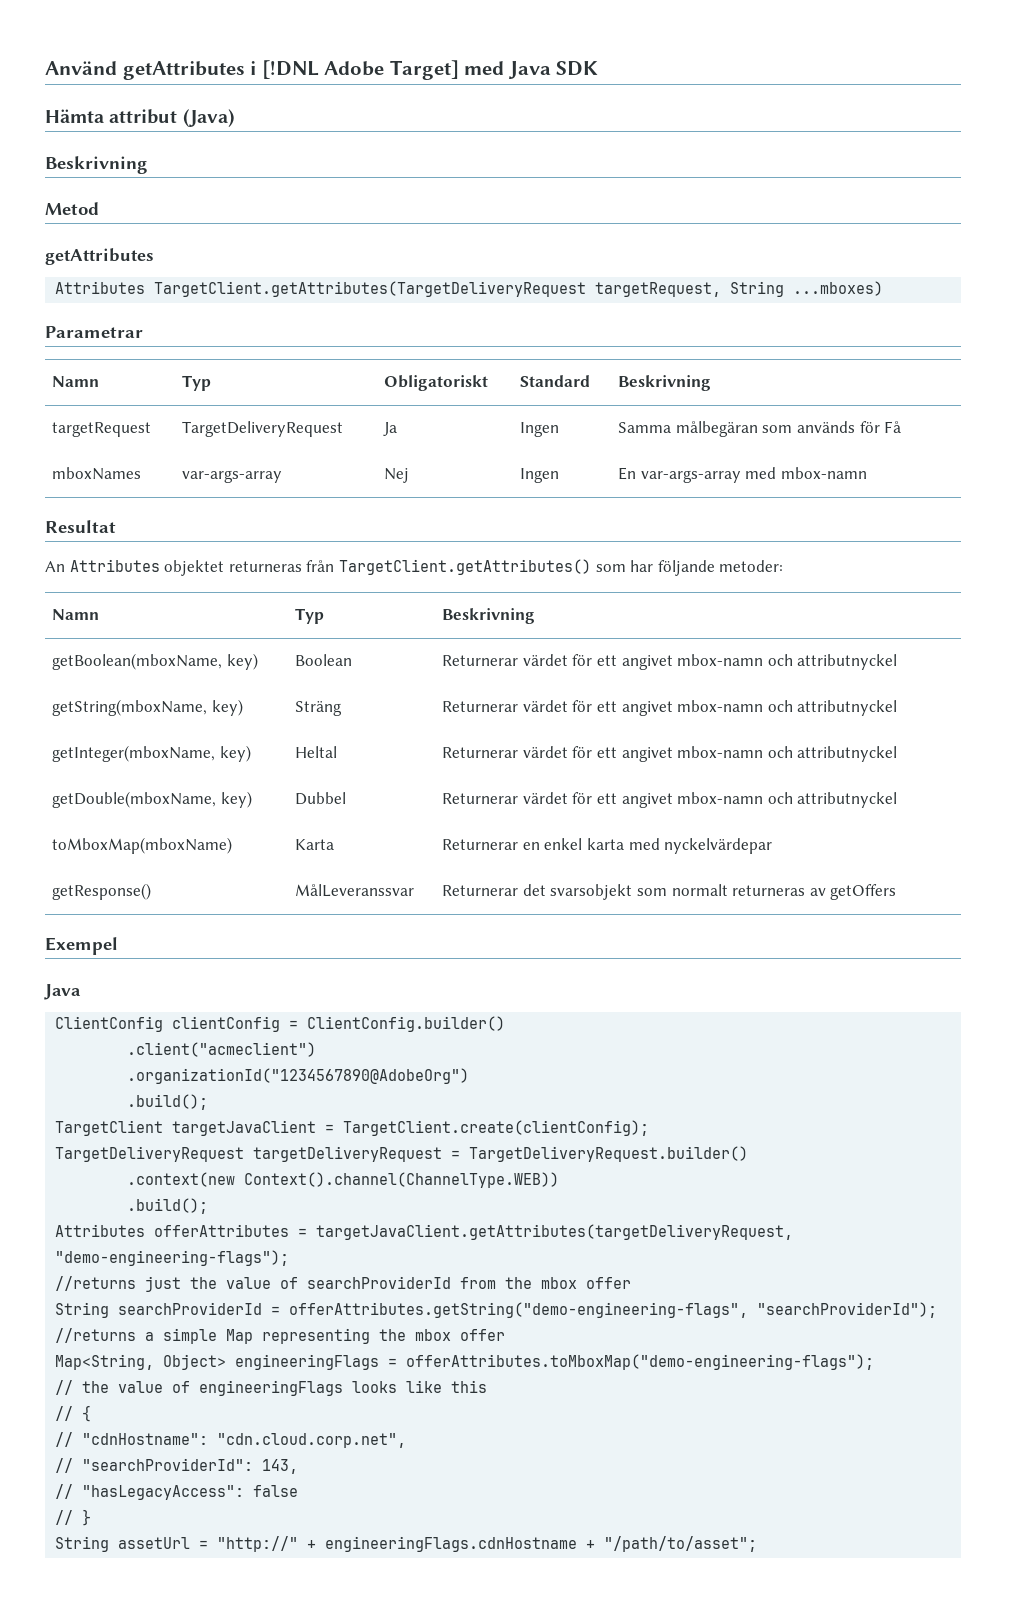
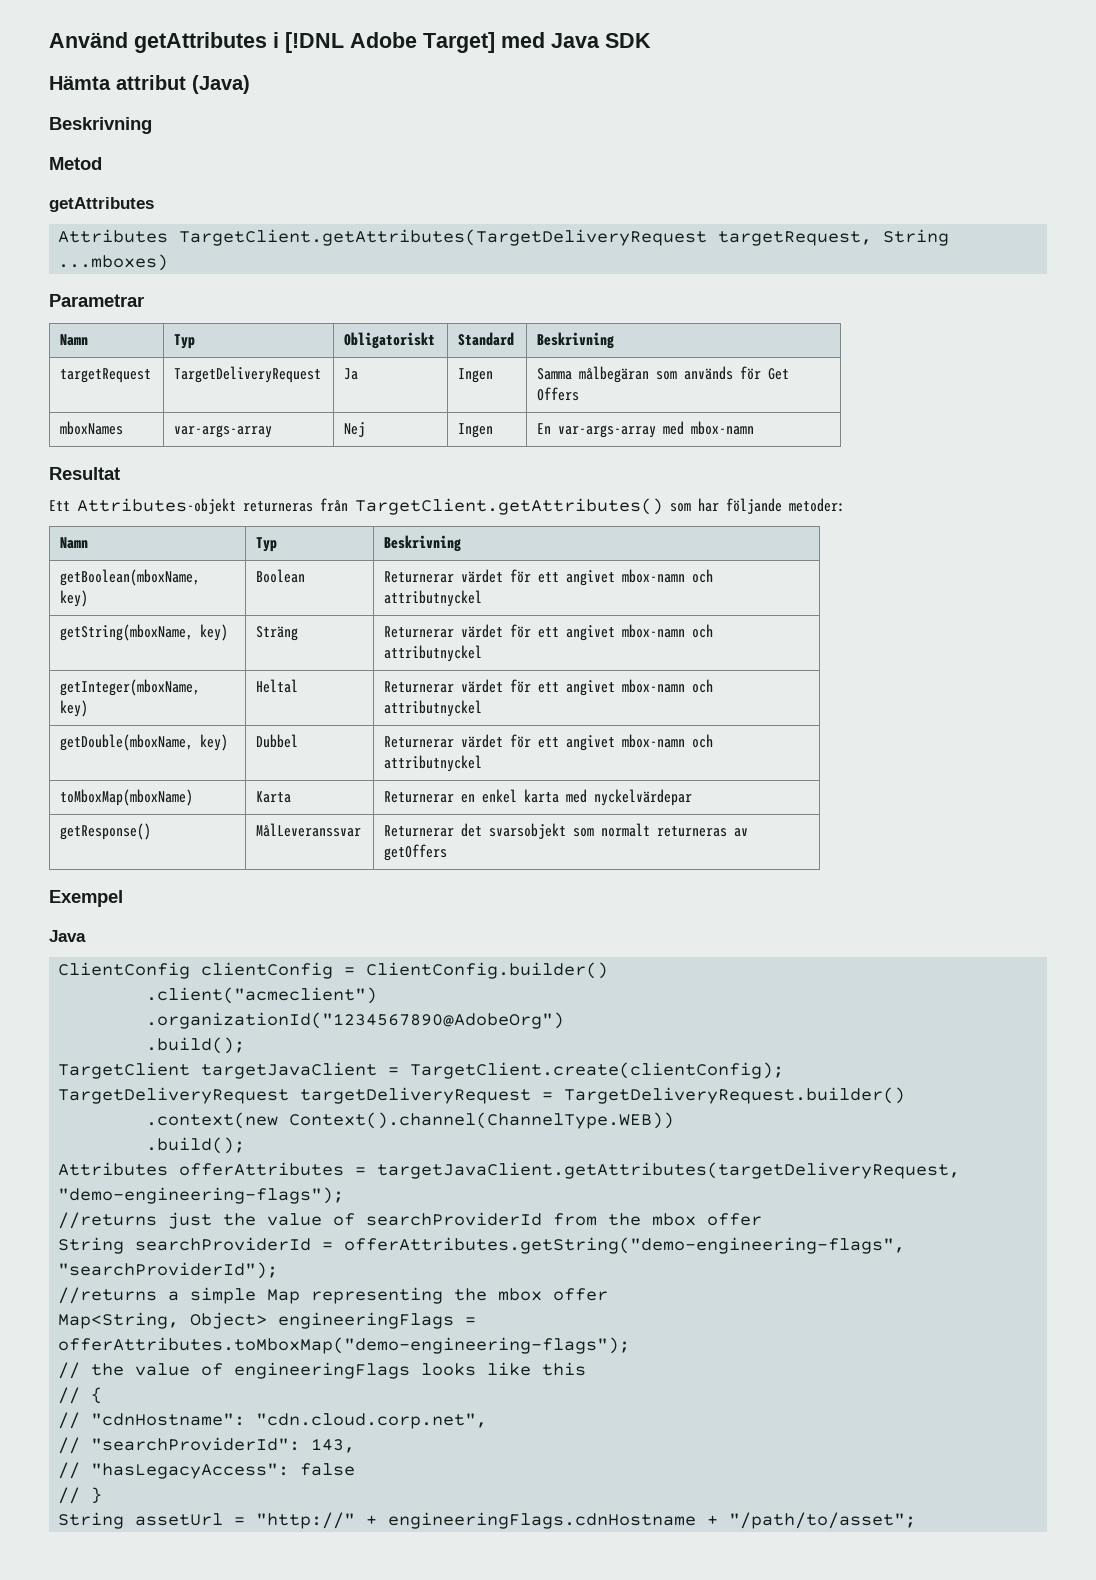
[884,421,902,433] Få -> [768,368,790,380] [537,387,580,401] Get Offers
[45,559,225,576] An Attributes objektet -> [49,498,236,514] Ett Attributes-objekt

